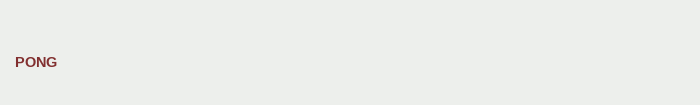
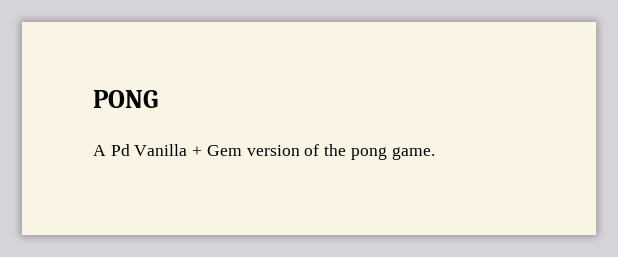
(57, 62) none -> [93,144,435,160] // A Pd Vanilla + Gem version of the pong game.

